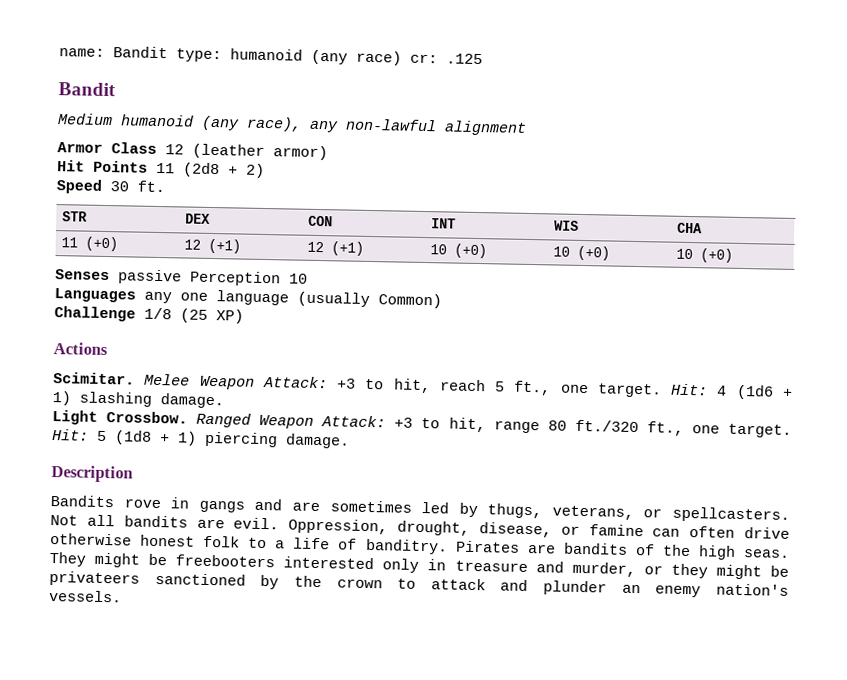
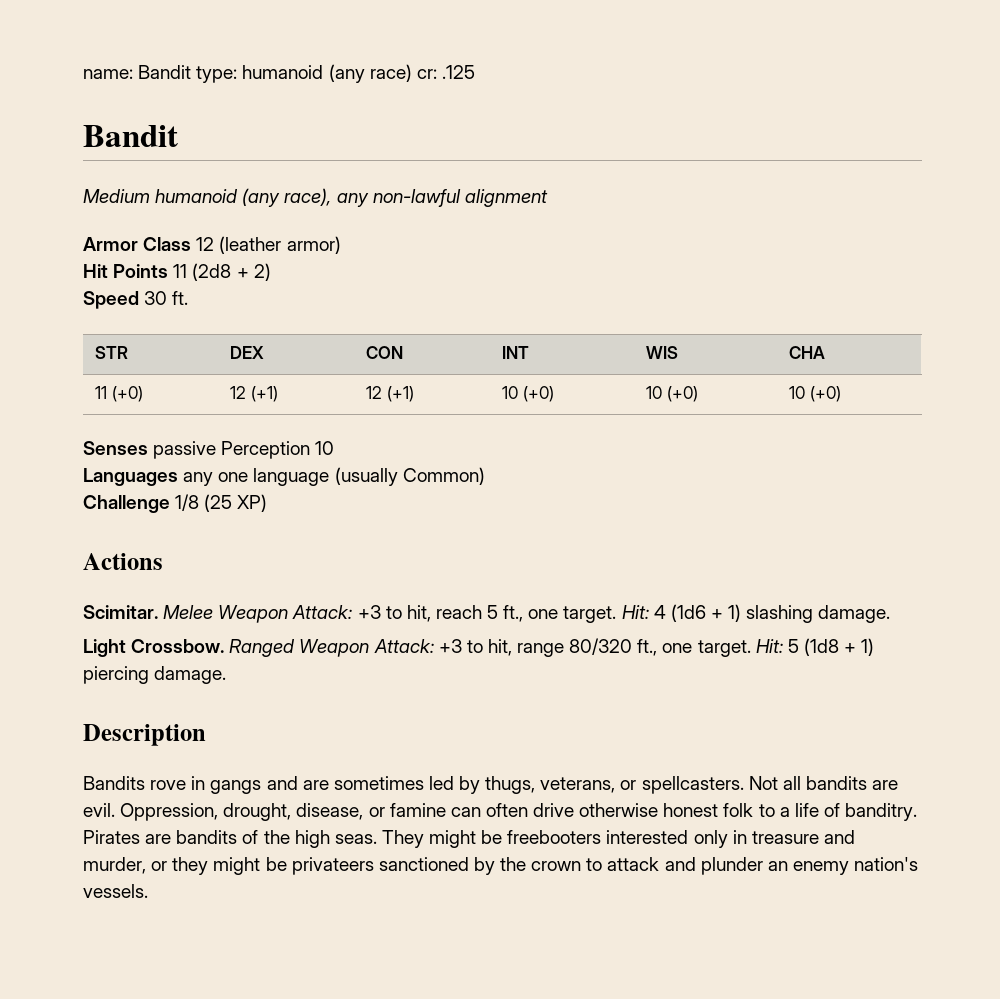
[547,419,639,433] 80 ft./320 -> [569,638,633,655] 80/320

